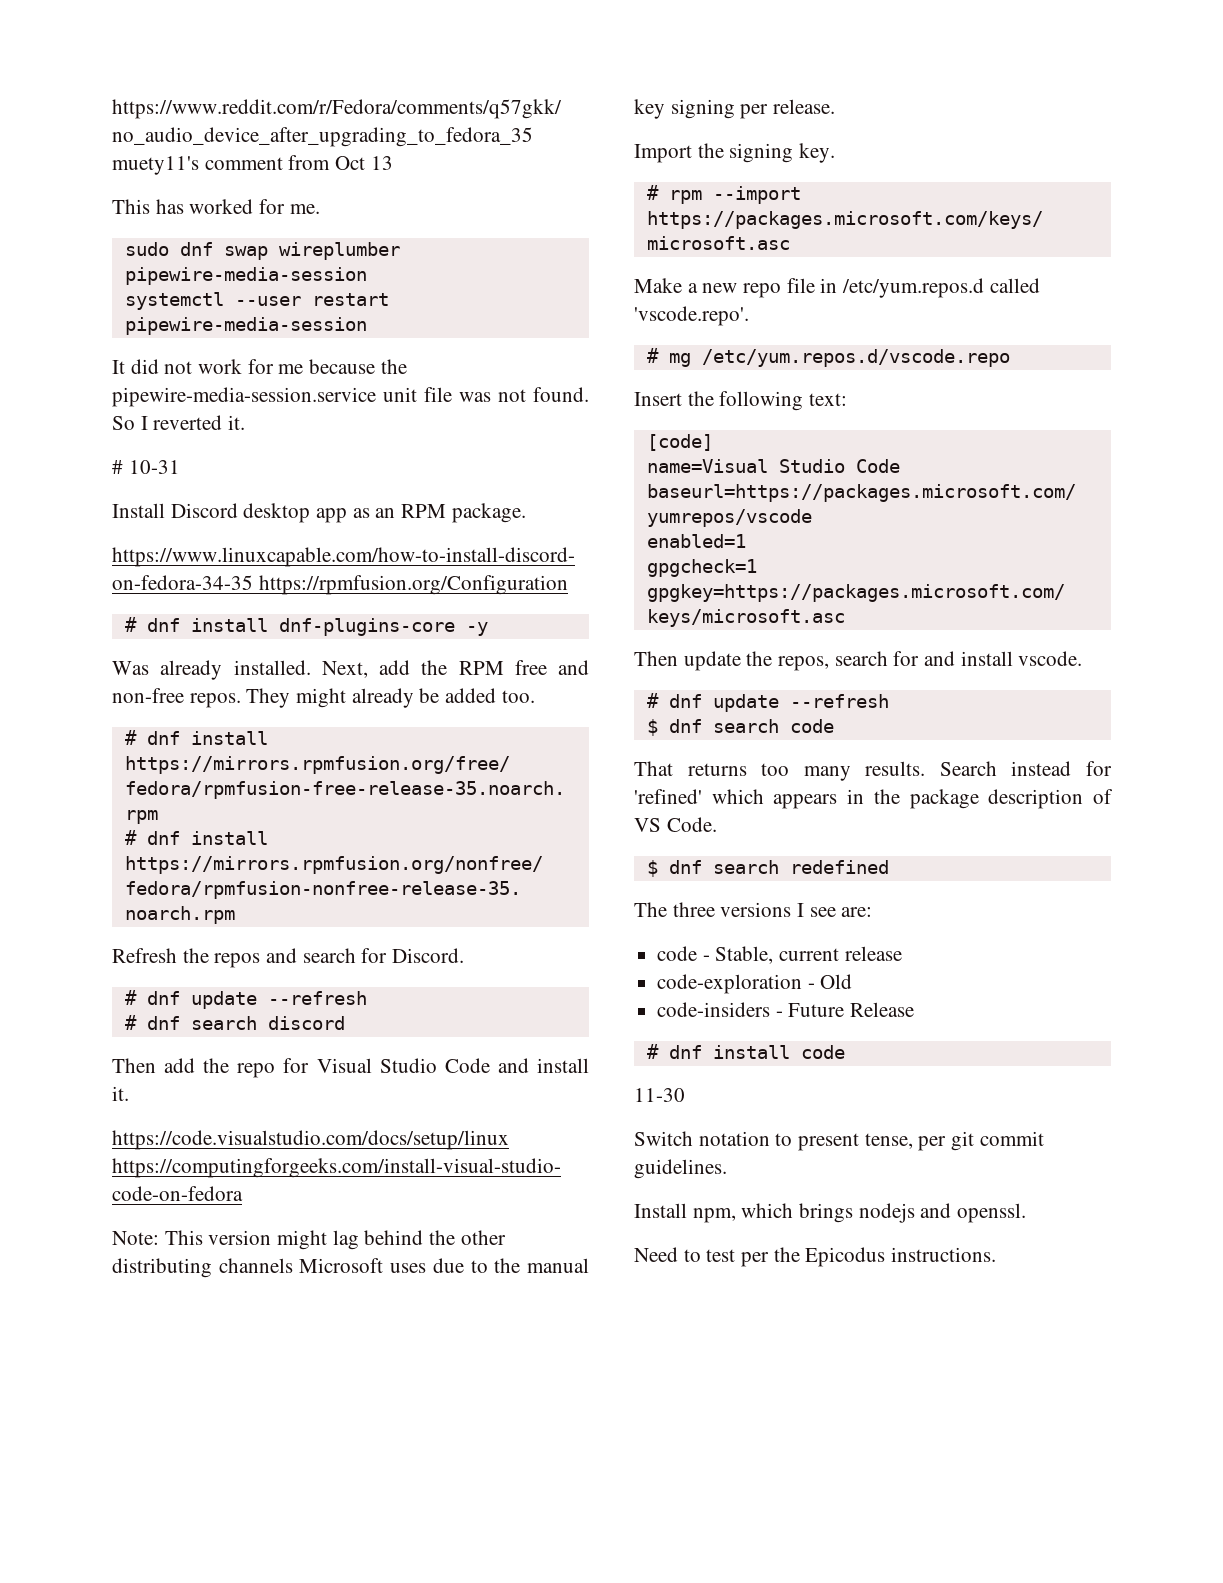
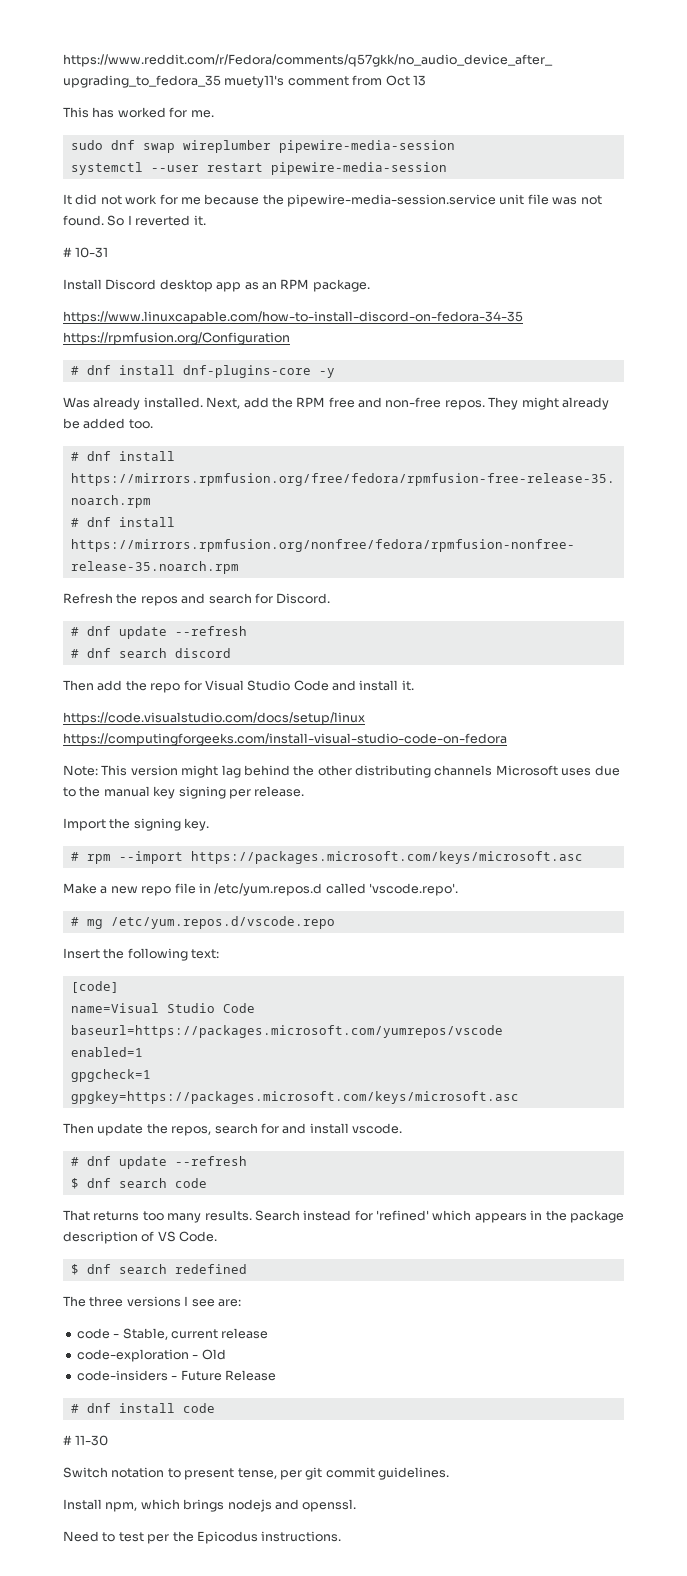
(845, 1052) none -> [63,1435,72,1445] #

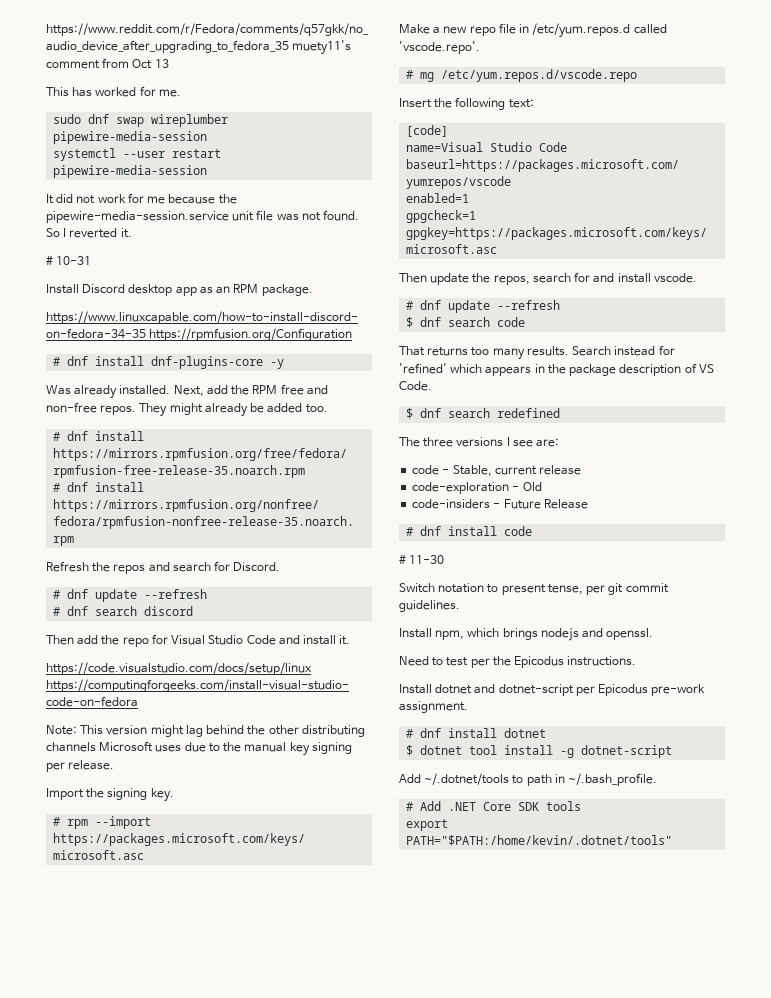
(342, 1536) none -> [399,684,706,696] [399,701,468,713] [406,728,547,738] [406,745,673,758] [399,773,658,786] [406,801,582,811] [406,819,449,831] [406,835,673,846] // Install dotnet and dotnet-script per Epicodus pre-work assignment. // # dnf install dotnet // $ dotnet tool install -g dotnet-script // Add ~/.dotnet/tools to path in ~/.bash_profile. // # Add .NET Core SDK tools // export PATH="$PATH:/home/kevin/.dotnet/tools"

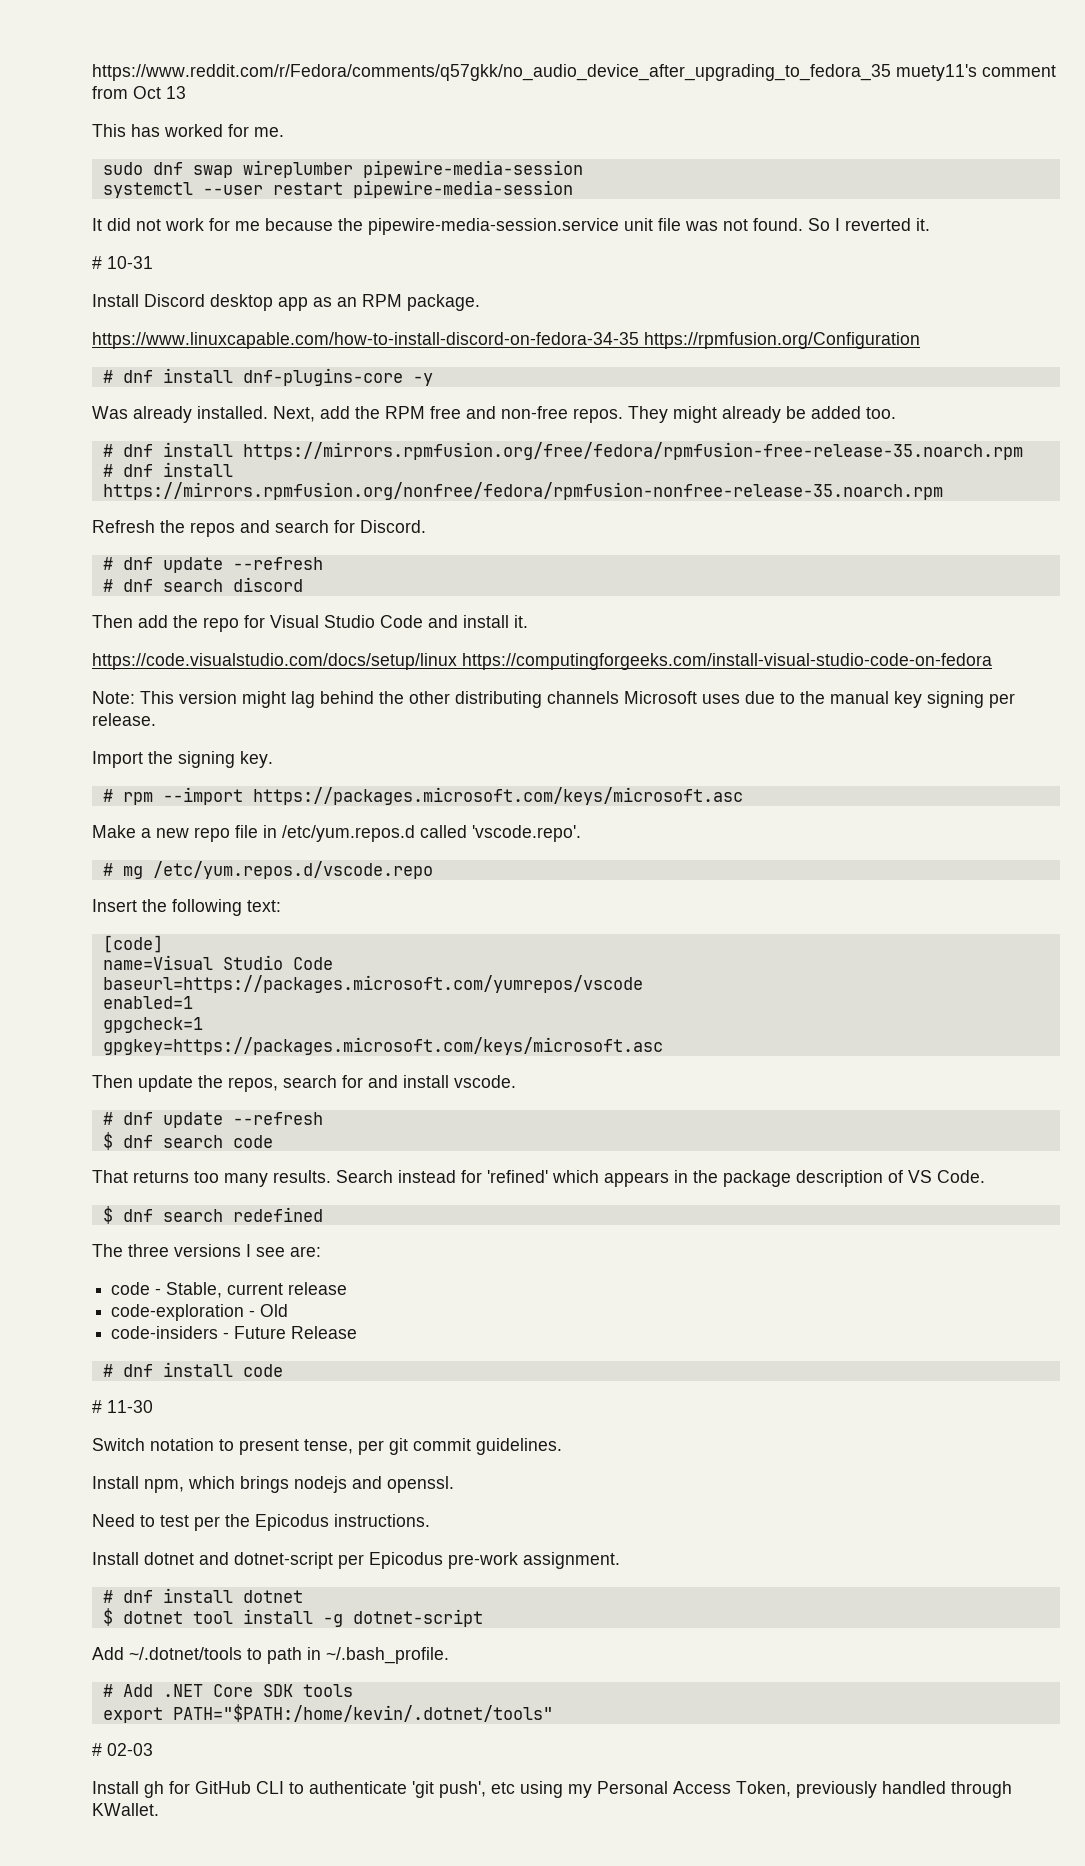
(673, 840) none -> [92,1743,153,1756] [92,1781,1012,1798] [92,1803,159,1816] // # 02-03 // Install gh for GitHub CLI to authenticate 'git push', etc using my Personal Access Token, previously handled through KWallet.

